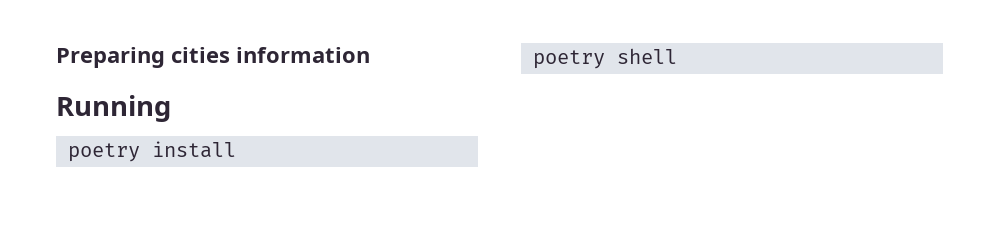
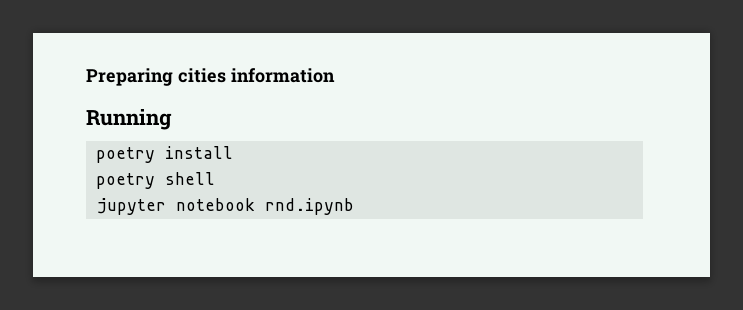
(677, 56) none -> [95,198,354,215] // jupyter notebook rnd.ipynb

